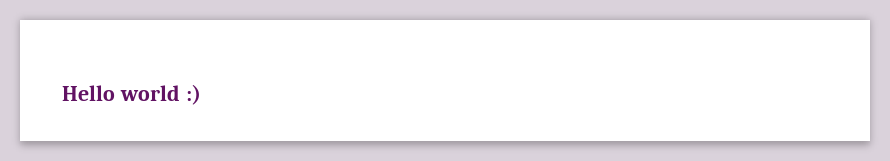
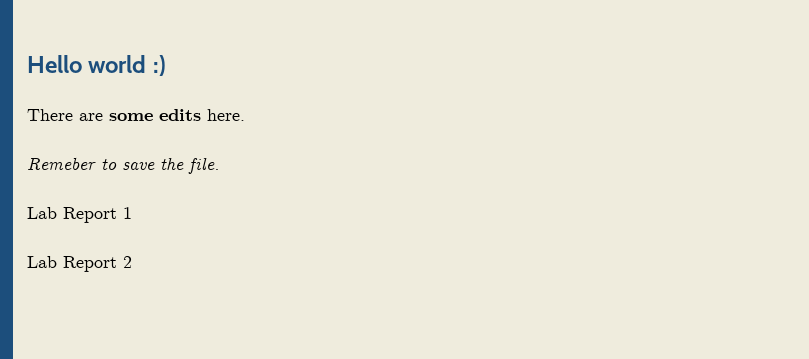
(201, 94) none -> [27,109,245,121] [27,157,220,174] [27,207,132,223] [27,256,132,272] // There are some edits here. // Remeber to save the file. // Lab Report 1 // Lab Report 2

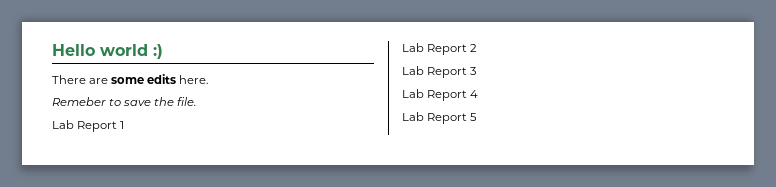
(132, 262) none -> [402,66,477,78] [402,89,479,101] [402,112,478,124] // Lab Report 3 // Lab Report 4 // Lab Report 5

